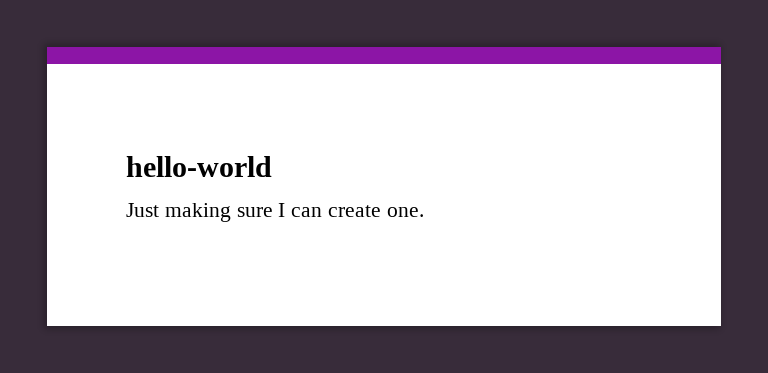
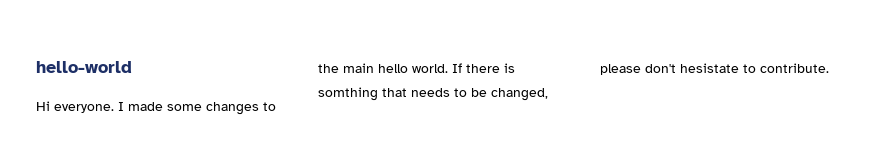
[126,203,424,222] Just making sure I can create one. -> [36,101,276,115] [318,63,515,73] [318,87,548,101] [600,63,829,75] Hi everyone. I made some changes to the main hello world. If there is somthing that needs to be changed, please don't hesistate to contribute.

